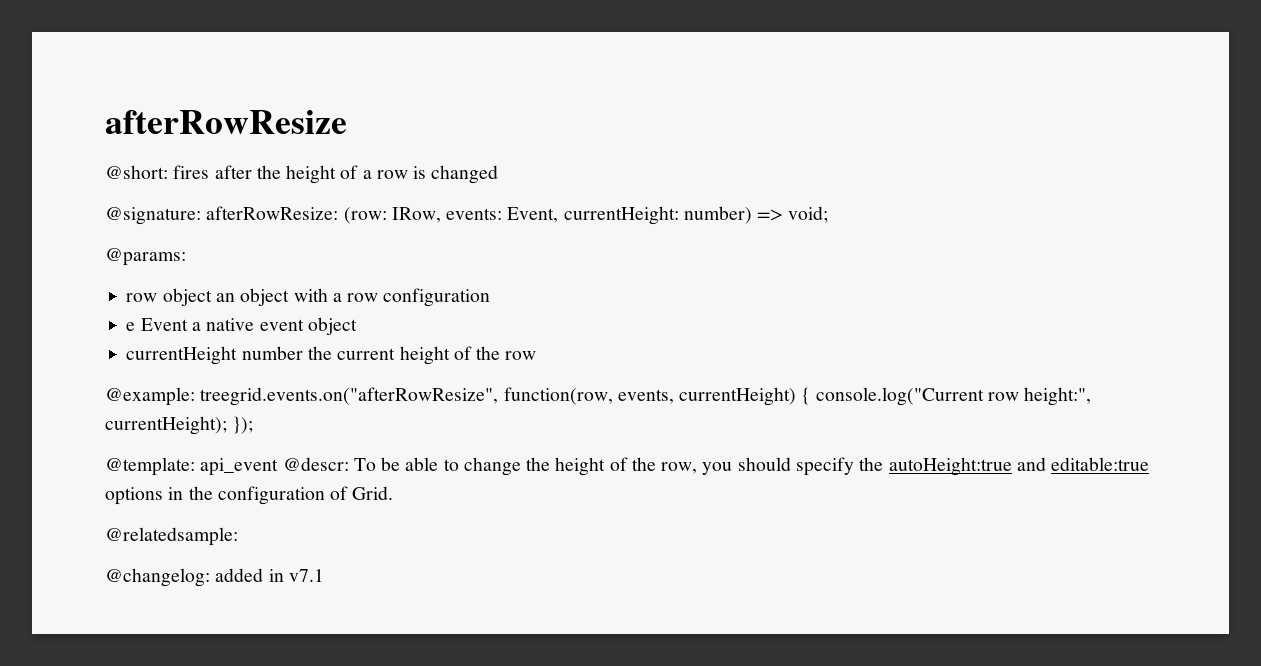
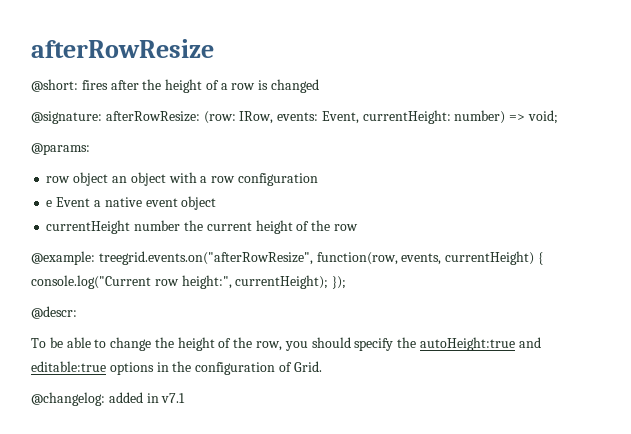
[105,457,279,476] @template: api_event -> (347, 282) none
(349, 464) none -> (77, 312) //
[105,527,238,546] // @relatedsample: -> (322, 366) none

